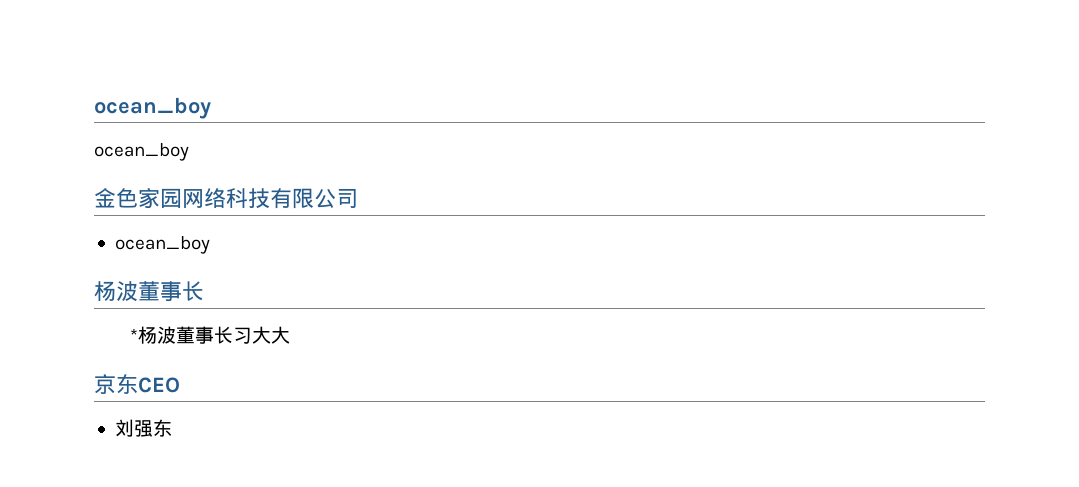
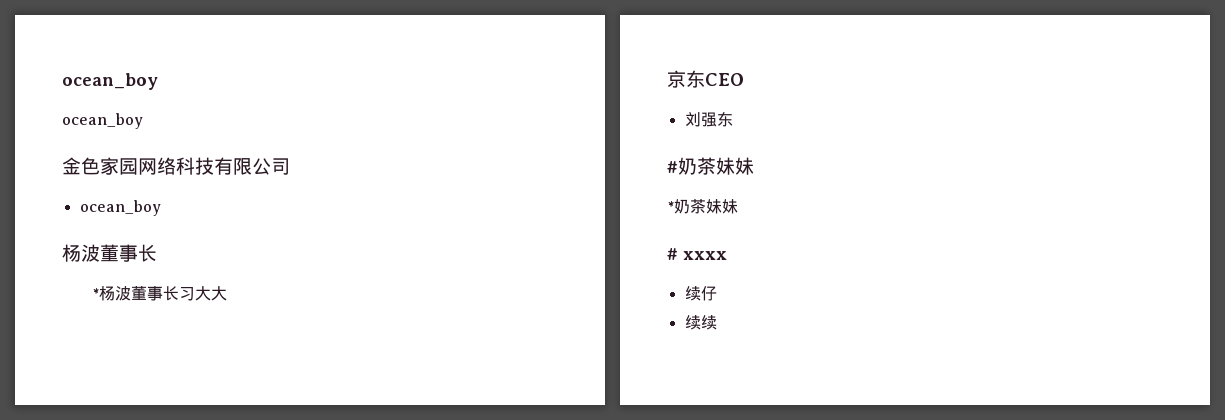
(172, 428) none -> [667,157,754,175] [667,199,738,214] [667,248,727,260] [684,286,717,301] [684,315,717,330] // #奶茶妹妹 // *奶茶妹妹 // # xxxx // 续仔 // 续续

